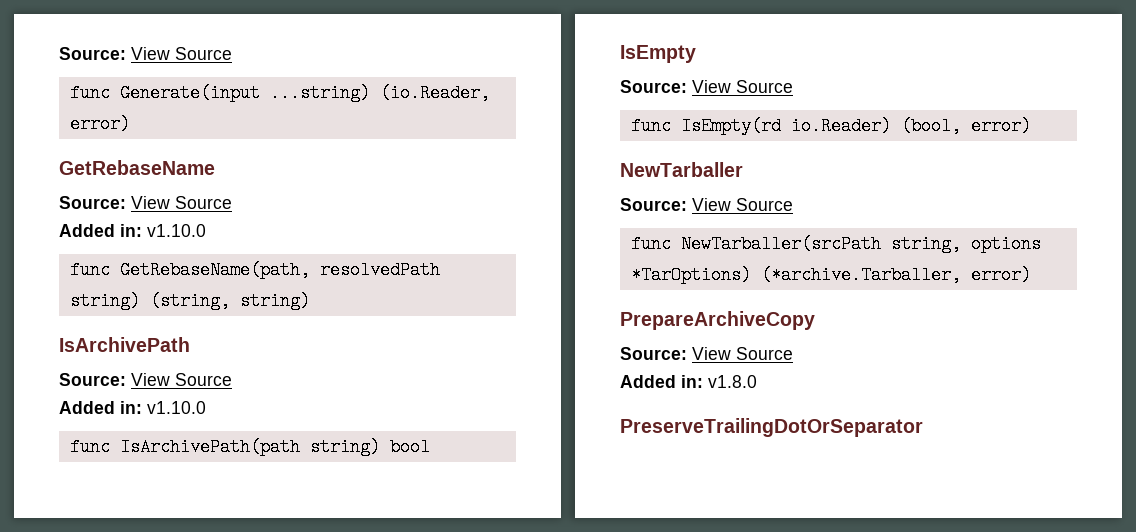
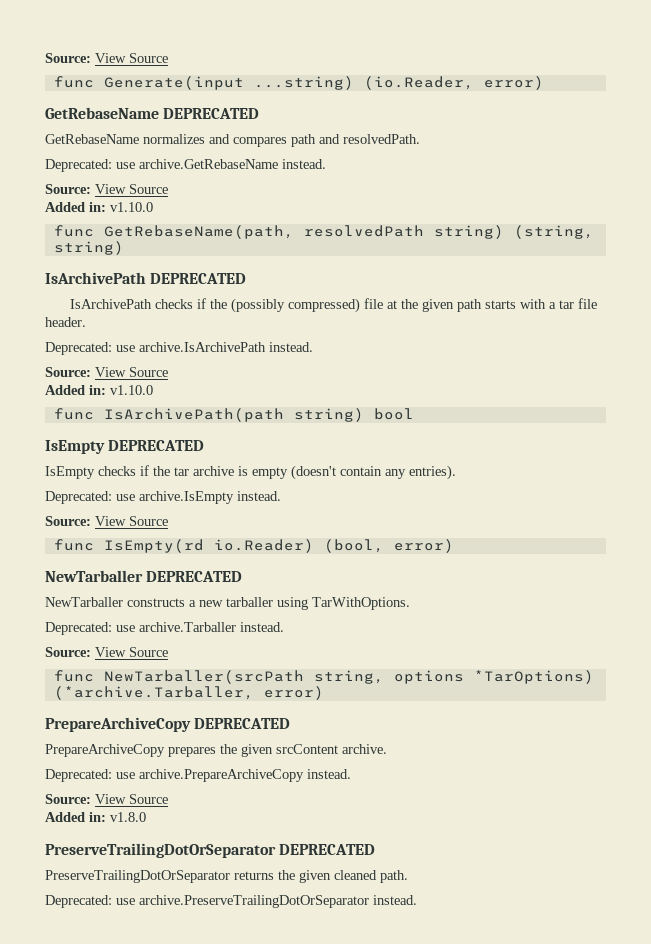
(215, 167) none -> [163,108,260,119] [45,134,420,147] [45,159,326,172] DEPRECATED // GetRebaseName normalizes and compares path and resolvedPath. // Deprecated: use archive.GetRebaseName instead.
(190, 344) none -> [150,273,247,284] [70,298,598,313] [45,317,86,327] [45,342,313,355] DEPRECATED // IsArchivePath checks if the (possibly compressed) file at the given path starts with a tar file header. // Deprecated: use archive.IsArchivePath instead.
(696, 54) none -> [108,440,205,451] [45,465,456,480] [45,491,281,504] DEPRECATED // IsEmpty checks if the tar archive is empty (doesn't contain any entries). // Deprecated: use archive.IsEmpty instead.
(743, 169) none -> [146,571,243,582] [45,597,410,610] [45,622,284,635] DEPRECATED // NewTarballer constructs a new tarballer using TarWithOptions. // Deprecated: use archive.Tarballer instead.
(815, 320) none -> [194,718,291,729] [45,744,387,757] [45,769,351,782] DEPRECATED // PrepareArchiveCopy prepares the given srcContent archive. // Deprecated: use archive.PrepareArchiveCopy instead.
(923, 427) none -> [279,844,376,855] [45,870,408,883] [45,895,417,908] DEPRECATED // PreserveTrailingDotOrSeparator returns the given cleaned path. // Deprecated: use archive.PreserveTrailingDotOrSeparator instead.

